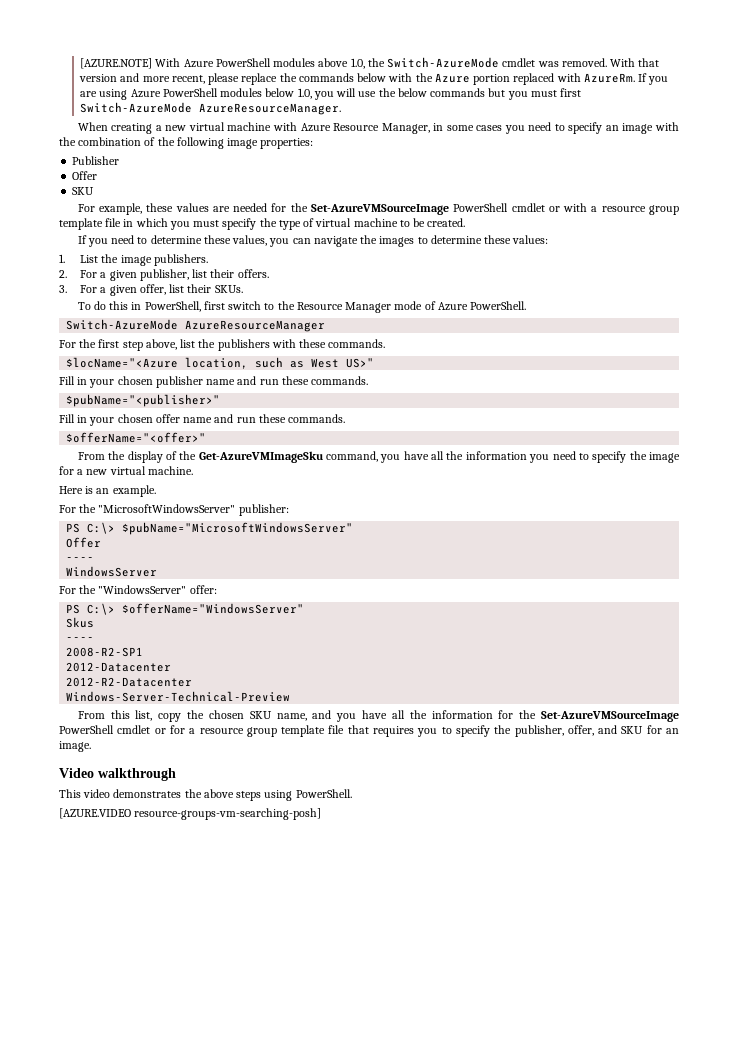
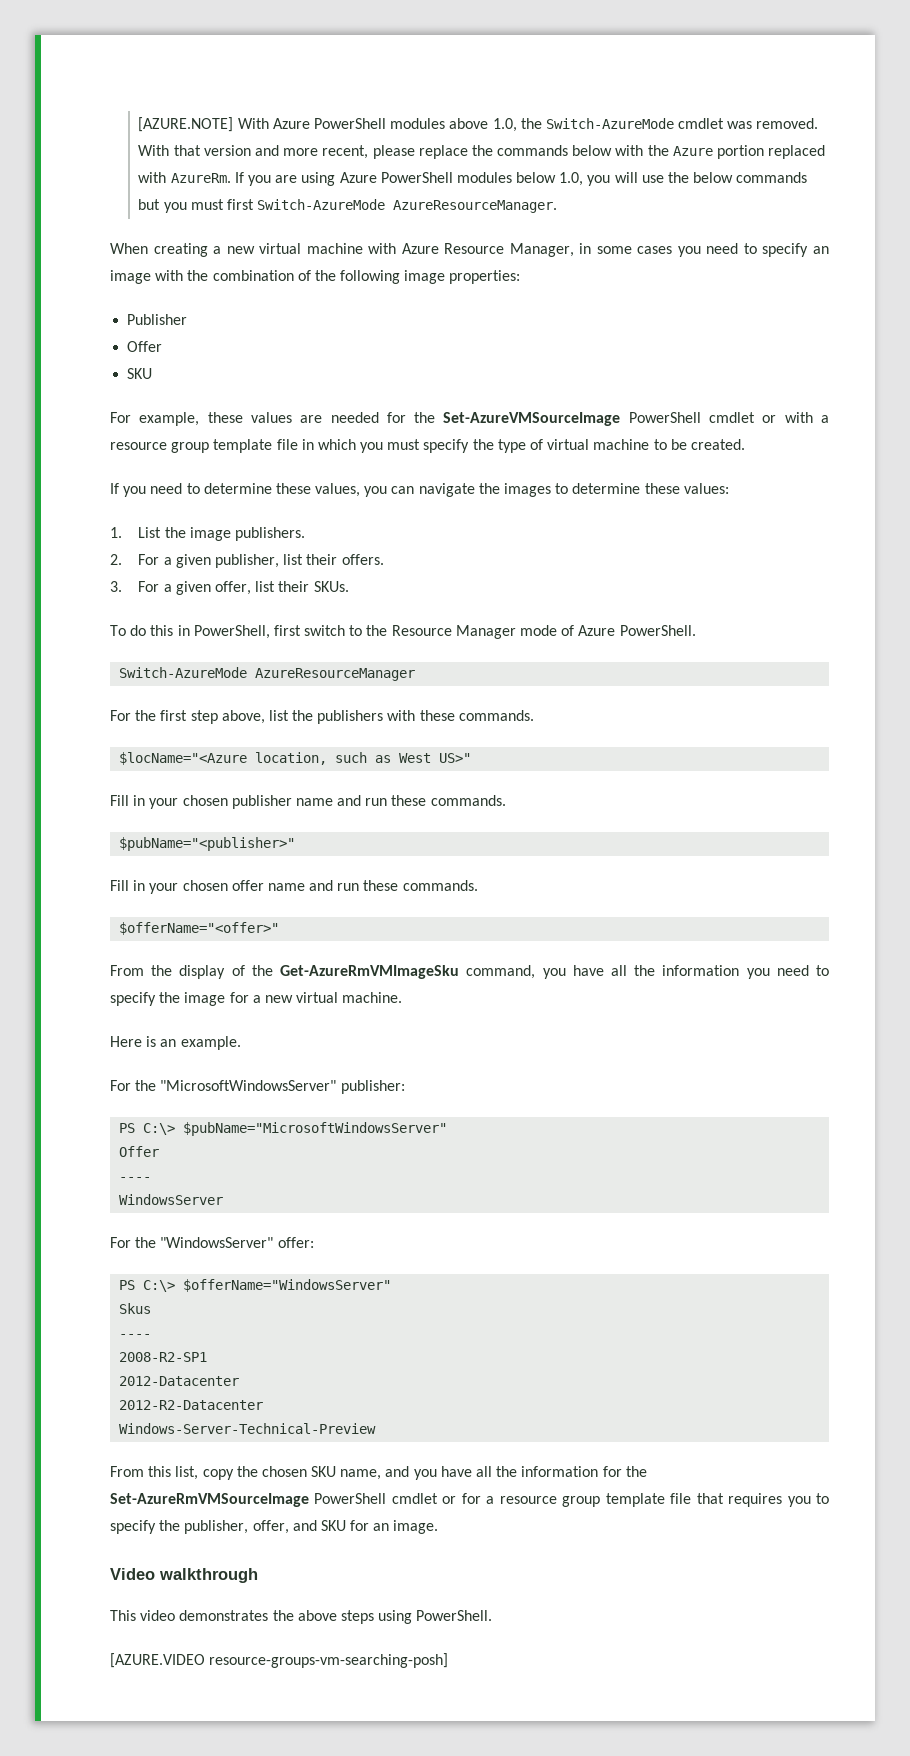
[198,451,323,463] Get-AzureVMImageSku -> [280,965,460,979] Get-AzureRmVMImageSku
[540,711,679,722] Set-AzureVMSourceImage -> [110,1493,309,1507] Set-AzureRmVMSourceImage

